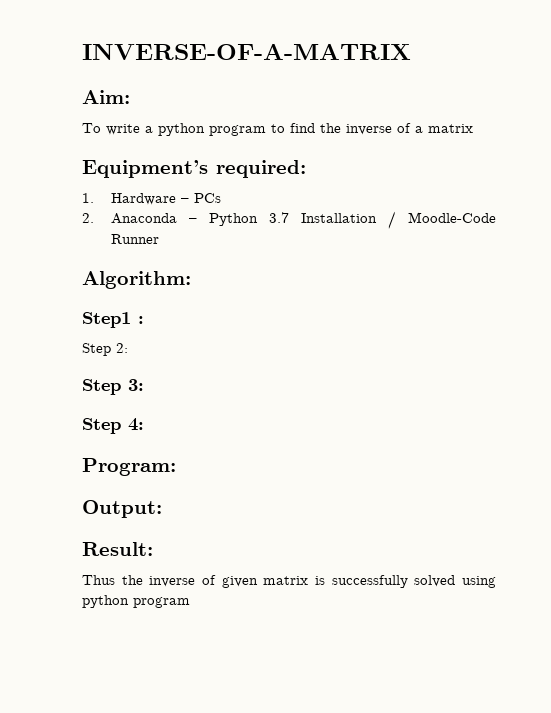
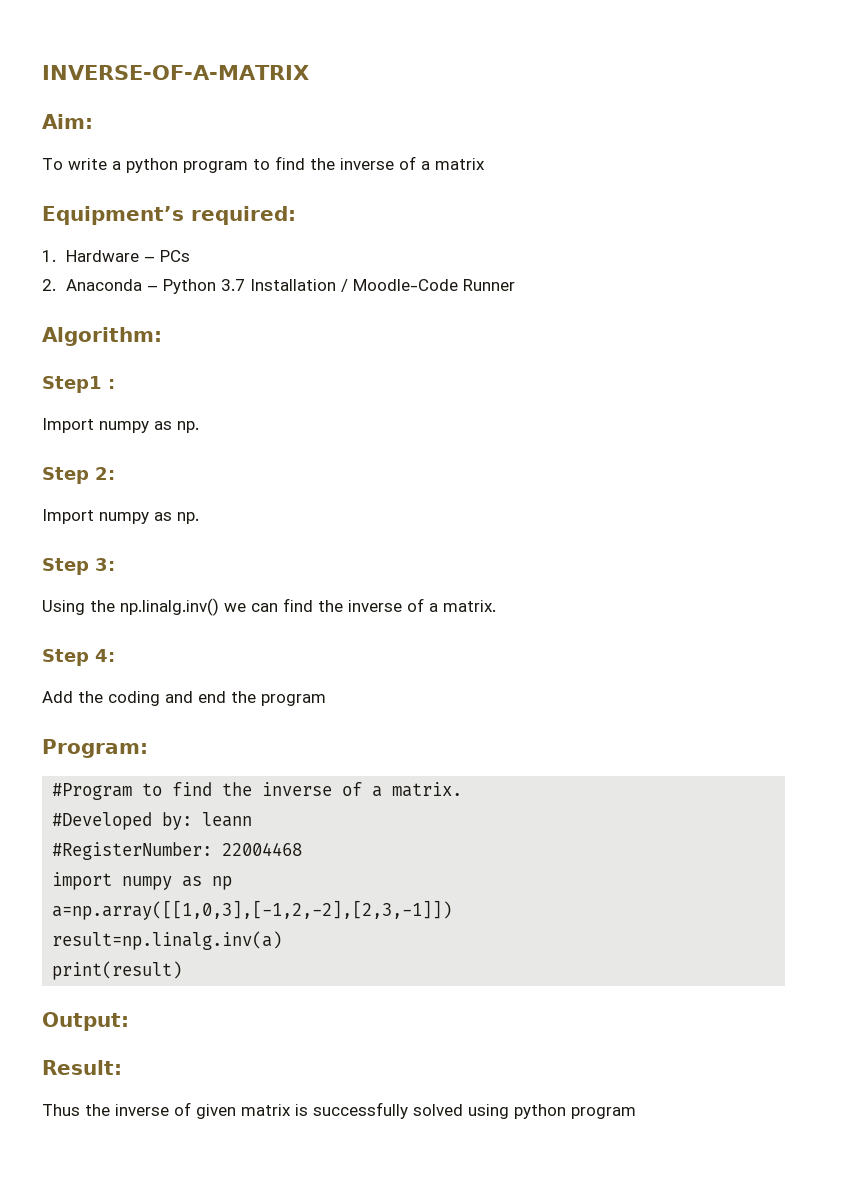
[82,343,128,356] [82,379,144,395] [82,418,144,434] [82,458,176,476] Step 2: // Step 3: // Step 4: // Program: -> [42,418,199,433] [42,467,115,484] [42,509,199,524] [42,558,115,575] [42,598,496,616] [42,649,115,666] [42,691,326,706] [42,739,148,758] [52,782,463,800] [52,812,253,830] [52,842,303,860] [52,872,233,890] [52,900,453,920] [52,931,283,950] [52,961,183,980] Import numpy as np. // Step 2: // Import numpy as np. // Step 3: // Using the np.linalg.inv() we can find the inverse of a matrix. // Step 4: // Add the coding and end the program // Program: // #Program to find the inverse of a matrix. // #Developed by: leann // #RegisterNumber: 22004468 // import numpy as np // a=np.array([[1,0,3],[-1,2,-2],[2,3,-1]]) // result=np.linalg.inv(a) // print(result)

